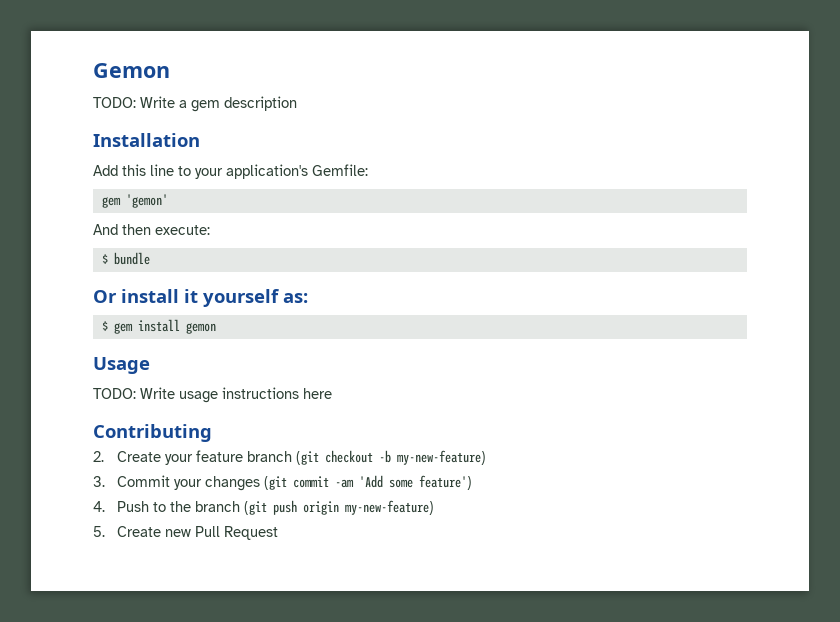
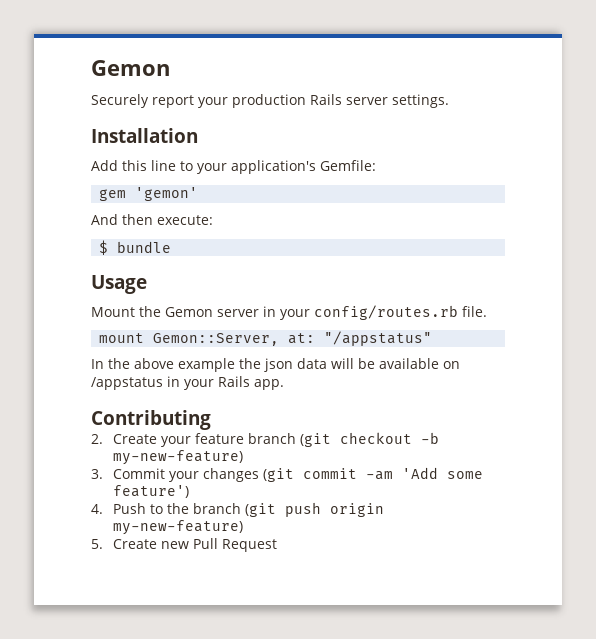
[93,96,297,112] TODO: Write a gem description -> [91,94,449,108] Securely report your production Rails server settings.
[93,289,308,307] [101,319,216,334] [93,357,150,374] [93,387,332,403] Or install it yourself as: // $ gem install gemon // Usage // TODO: Write usage instructions here -> [91,275,147,294] [91,305,487,320] [99,331,433,346] [91,358,460,372] [91,376,284,390] Usage // Mount the Gemon server in your config/routes.rb file. // mount Gemon::Server, at: "/appstatus" // In the above example the json data will be available on /appstatus in your Rails app.

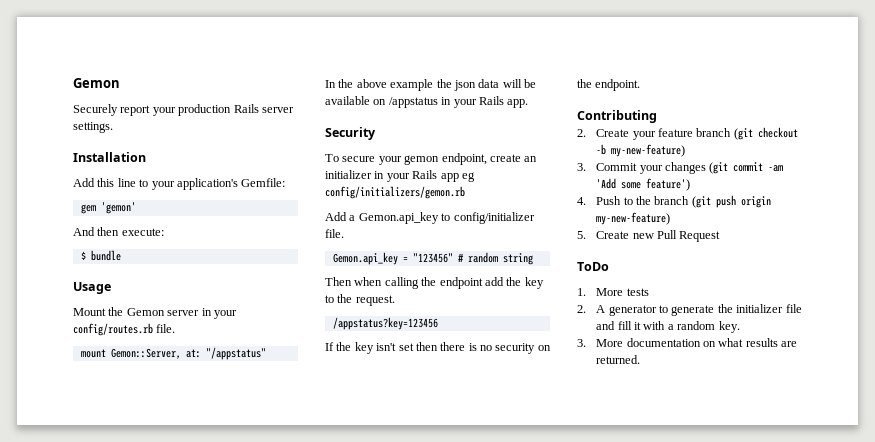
(284, 384) none -> [325,127,376,140] [325,153,538,165] [325,170,475,182] [325,186,465,199] [325,212,535,224] [325,229,344,238] [332,252,533,265] [325,277,544,289] [325,294,395,306] [332,317,438,330] [325,342,551,354] [577,79,641,91] // Security // To secure your gemon endpoint, create an initializer in your Rails app eg config/initializers/gemon.rb // Add a Gemon.api_key to config/initializer file. // Gemon.api_key = "123456" # random string // Then when calling the endpoint add the key to the request. // /appstatus?key=123456 // If the key isn't set then there is no security on the endpoint.
(277, 545) none -> [577,262,609,271] [577,288,649,296] [577,304,802,316] [596,321,740,333] [577,338,798,347] [596,355,641,364] // ToDo // 1. More tests // 2. A generator to generate the initializer file and fill it with a random key. // 3. More documentation on what results are returned.

